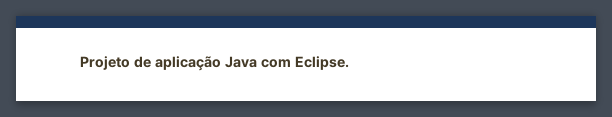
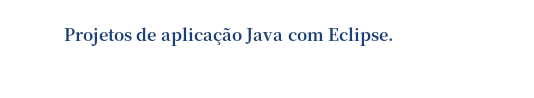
[80,56,130,70] Projeto -> [64,28,132,46] Projetos

